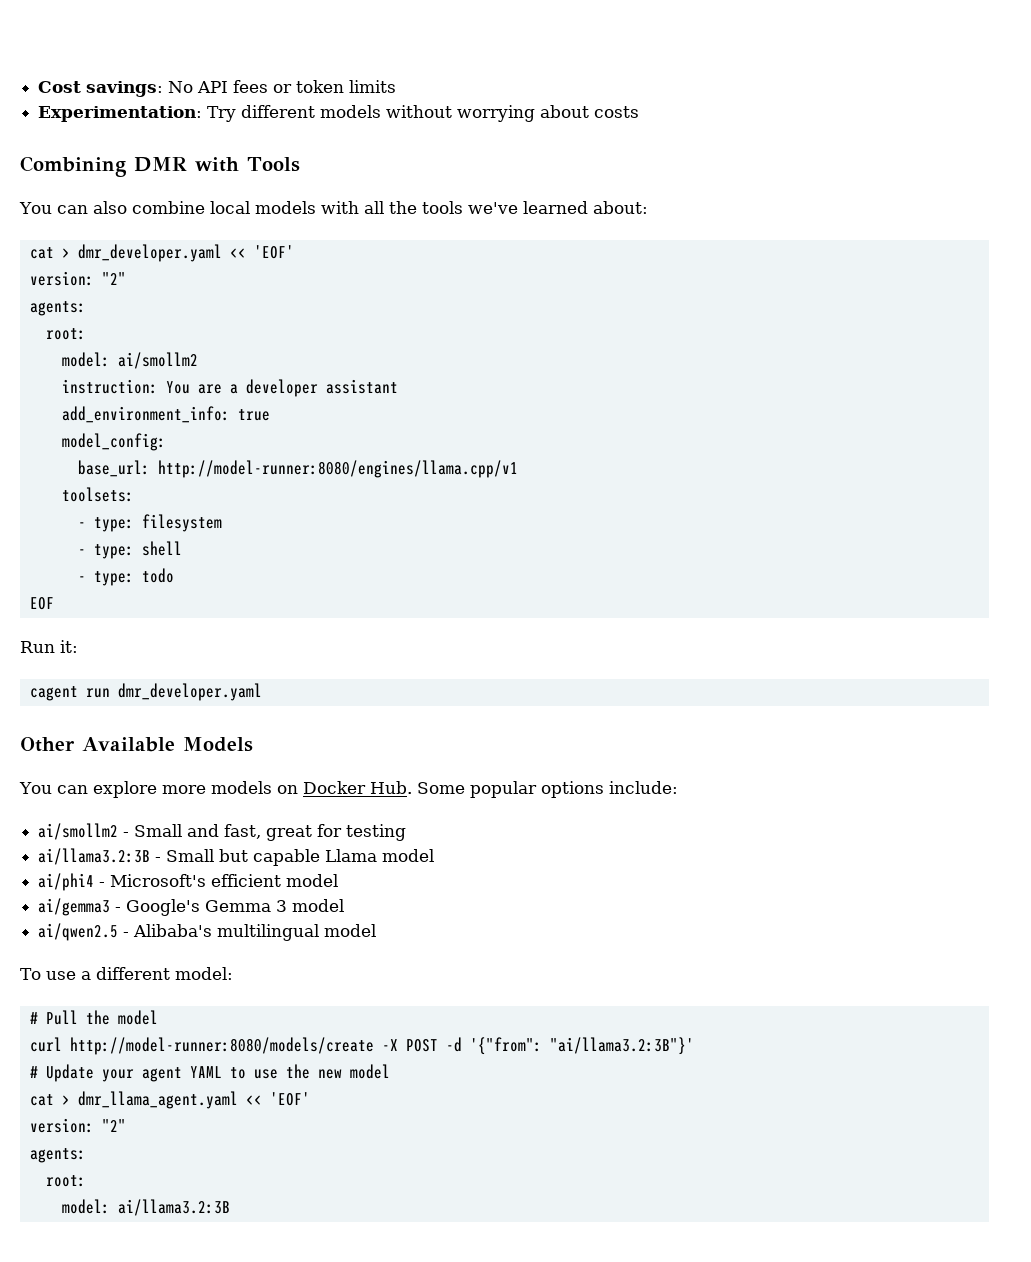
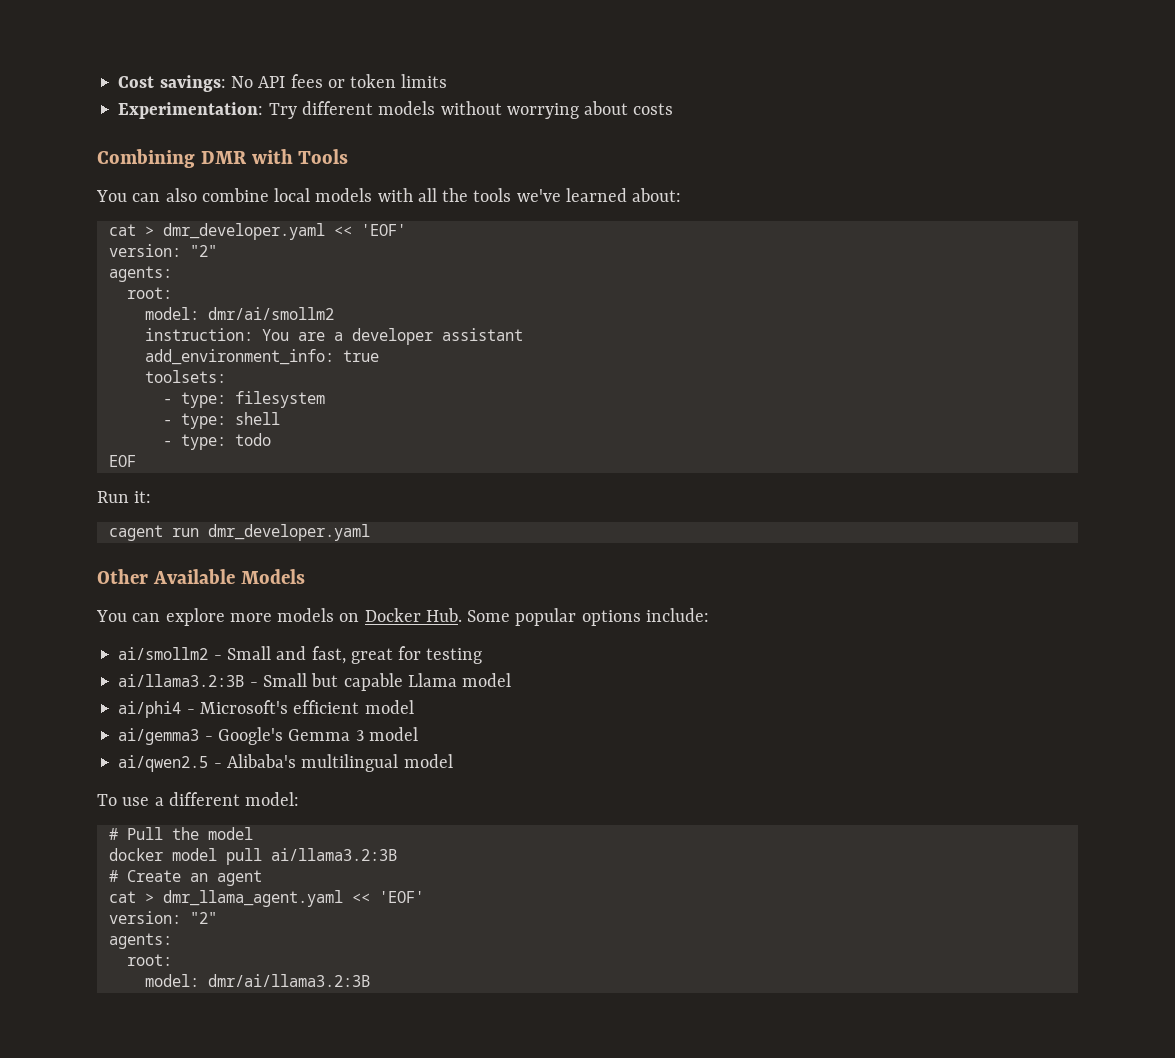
[117,352,198,369] ai/smollm2 -> [207,307,334,320] dmr/ai/smollm2
[61,433,166,451] [77,460,518,478] // model_config: // base_url: http://model-runner:8080/engines/llama.cpp/v1 -> (379, 356) none
[29,1037,694,1055] [29,1064,134,1082] curl http://model-runner:8080/models/create -X POST -d '{"from": "ai/llama3.2:3B"}' // # Update your -> [108,848,397,865] [108,870,208,882] docker model pull ai/llama3.2:3B // # Create an
[189,1064,390,1079] YAML to use the new model -> (262, 878) none
[117,1199,230,1216] ai/llama3.2:3B -> [207,974,370,987] dmr/ai/llama3.2:3B

